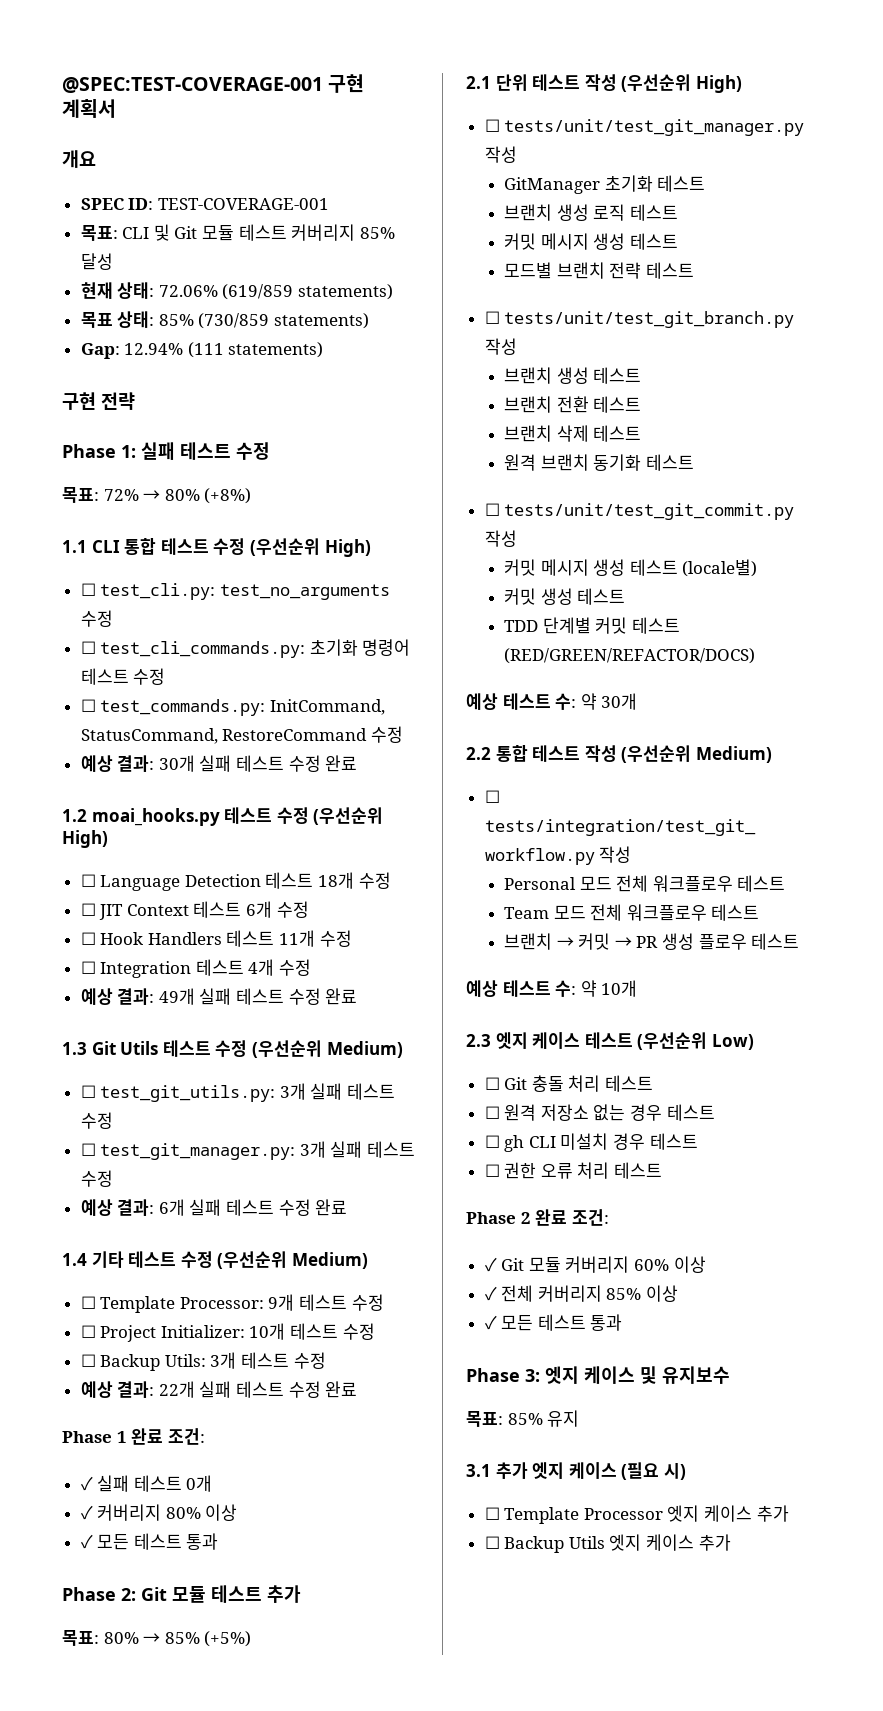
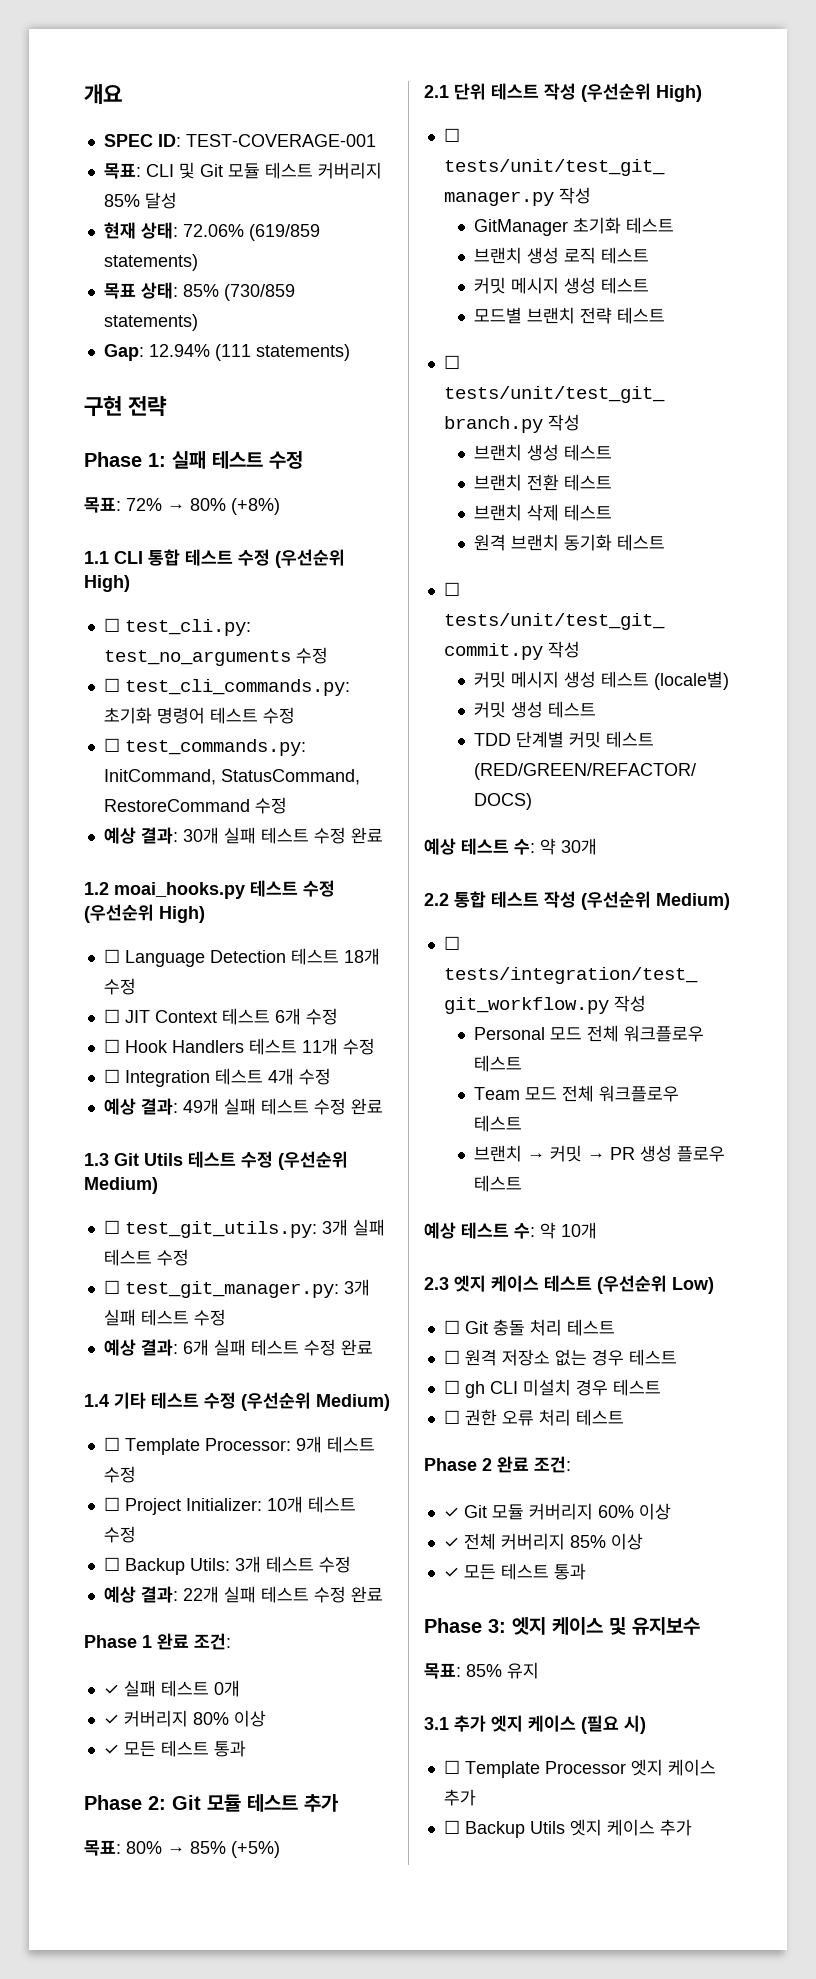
[62,74,365,93] [62,99,116,118] @SPEC:TEST-COVERAGE-001 구현 계획서 // -> (84, 94) none

